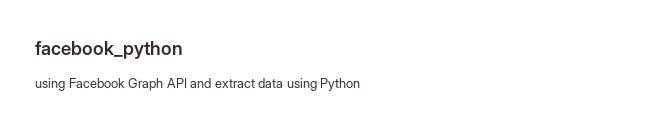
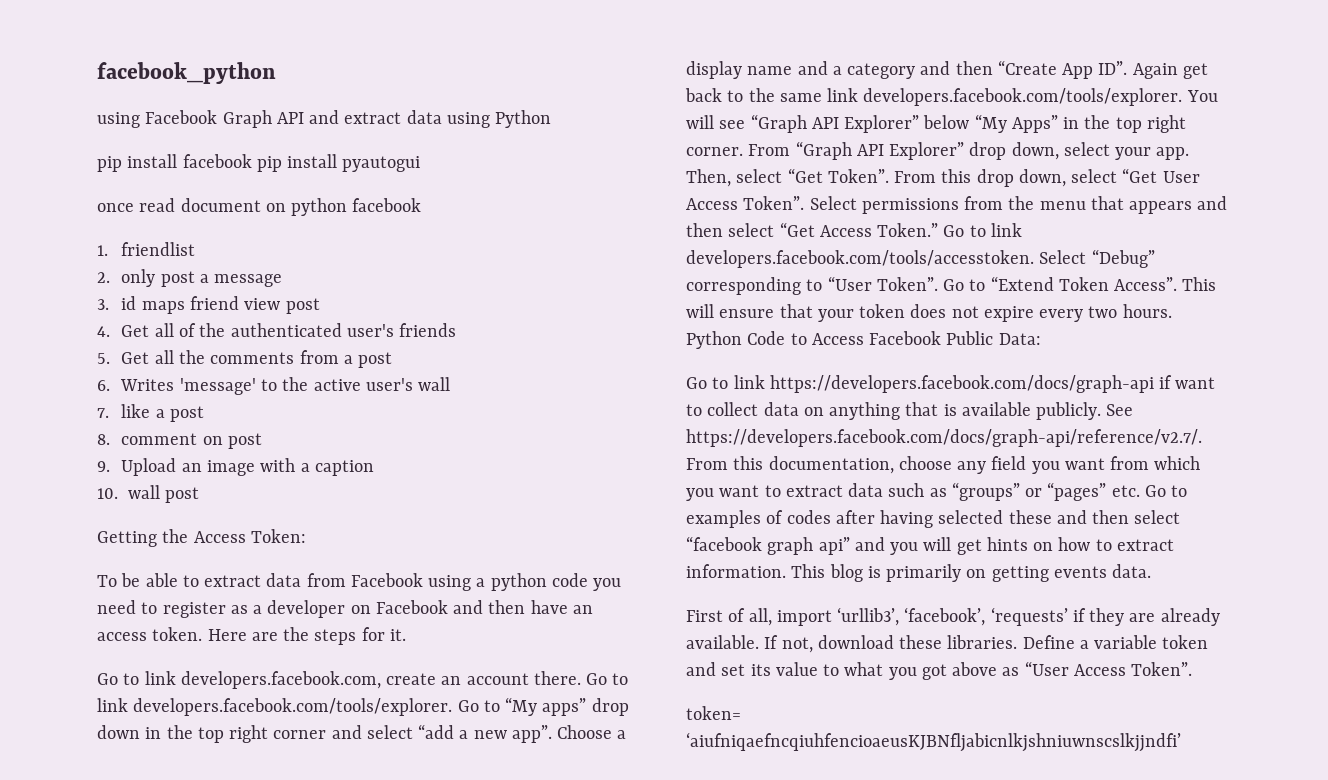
(361, 84) none -> [97,154,421,172] [97,198,422,216] [97,242,196,256] [97,269,283,287] [97,296,320,314] [97,323,457,337] [97,350,393,368] [97,377,451,395] [97,404,205,422] [97,433,263,449] [97,458,374,476] [97,485,200,503] [97,529,306,547] [97,573,622,591] [97,600,593,618] [97,627,406,645] [97,671,629,689] [97,697,629,716] [97,724,627,743] [686,60,1208,79] [685,88,1218,106] [686,114,1186,133] [686,141,1190,160] [686,168,1200,187] [686,196,1228,214] [686,222,1022,237] [686,249,1155,268] [686,276,1217,295] [686,304,1172,322] [686,331,1041,349] [686,375,1216,393] [686,402,1134,420] [686,429,1202,447] [686,456,1201,474] [686,482,1188,501] [686,510,1181,528] [686,536,1174,555] [686,564,1152,582] [686,607,1220,626] [686,635,1209,653] [686,661,1193,680] [686,706,741,720] [686,732,1181,752] // pip install facebook pip install pyautogui // once read document on python facebook // 1. friendlist // 2. only post a message // 3. id maps friend view post // 4. Get all of the authenticated user's friends // 5. Get all the comments from a post // 6. Writes 'message' to the active user's wall // 7. like a post // 8. comment on post // 9. Upload an image with a caption // 10. wall post // Getting the Access Token: // To be able to extract data from Facebook using a python code you need to register as a developer on Facebook and then have an access token. Here are the steps for it. // Go to link developers.facebook.com, create an account there. Go to link developers.facebook.com/tools/explorer. Go to “My apps” drop down in the top right corner and select “add a new app”. Choose a display name and a category and then “Create App ID”. Again get back to the same link developers.facebook.com/tools/explorer. You will see “Graph API Explorer” below “My Apps” in the top right corner. From “Graph API Explorer” drop down, select your app. Then, select “Get Token”. From this drop down, select “Get User Access Token”. Select permissions from the menu that appears and then select “Get Access Token.” Go to link developers.facebook.com/tools/accesstoken. Select “Debug” corresponding to “User Token”. Go to “Extend Token Access”. This will ensure that your token does not expire every two hours. Python Code to Access Facebook Public Data: // Go to link https://developers.facebook.com/docs/graph-api if want to collect data on anything that is available publicly. See https://developers.facebook.com/docs/graph-api/reference/v2.7/. From this documentation, choose any field you want from which you want to extract data such as “groups” or “pages” etc. Go to examples of codes after having selected these and then select “facebook graph api” and you will get hints on how to extract information. This blog is primarily on getting events data. // First of all, import ‘urllib3’, ‘facebook’, ‘requests’ if they are already available. If not, download these libraries. Define a variable token and set its value to what you got above as “User Access Token”. // token= ‘aiufniqaefncqiuhfencioaeusKJBNfljabicnlkjshniuwnscslkjjndfi’

